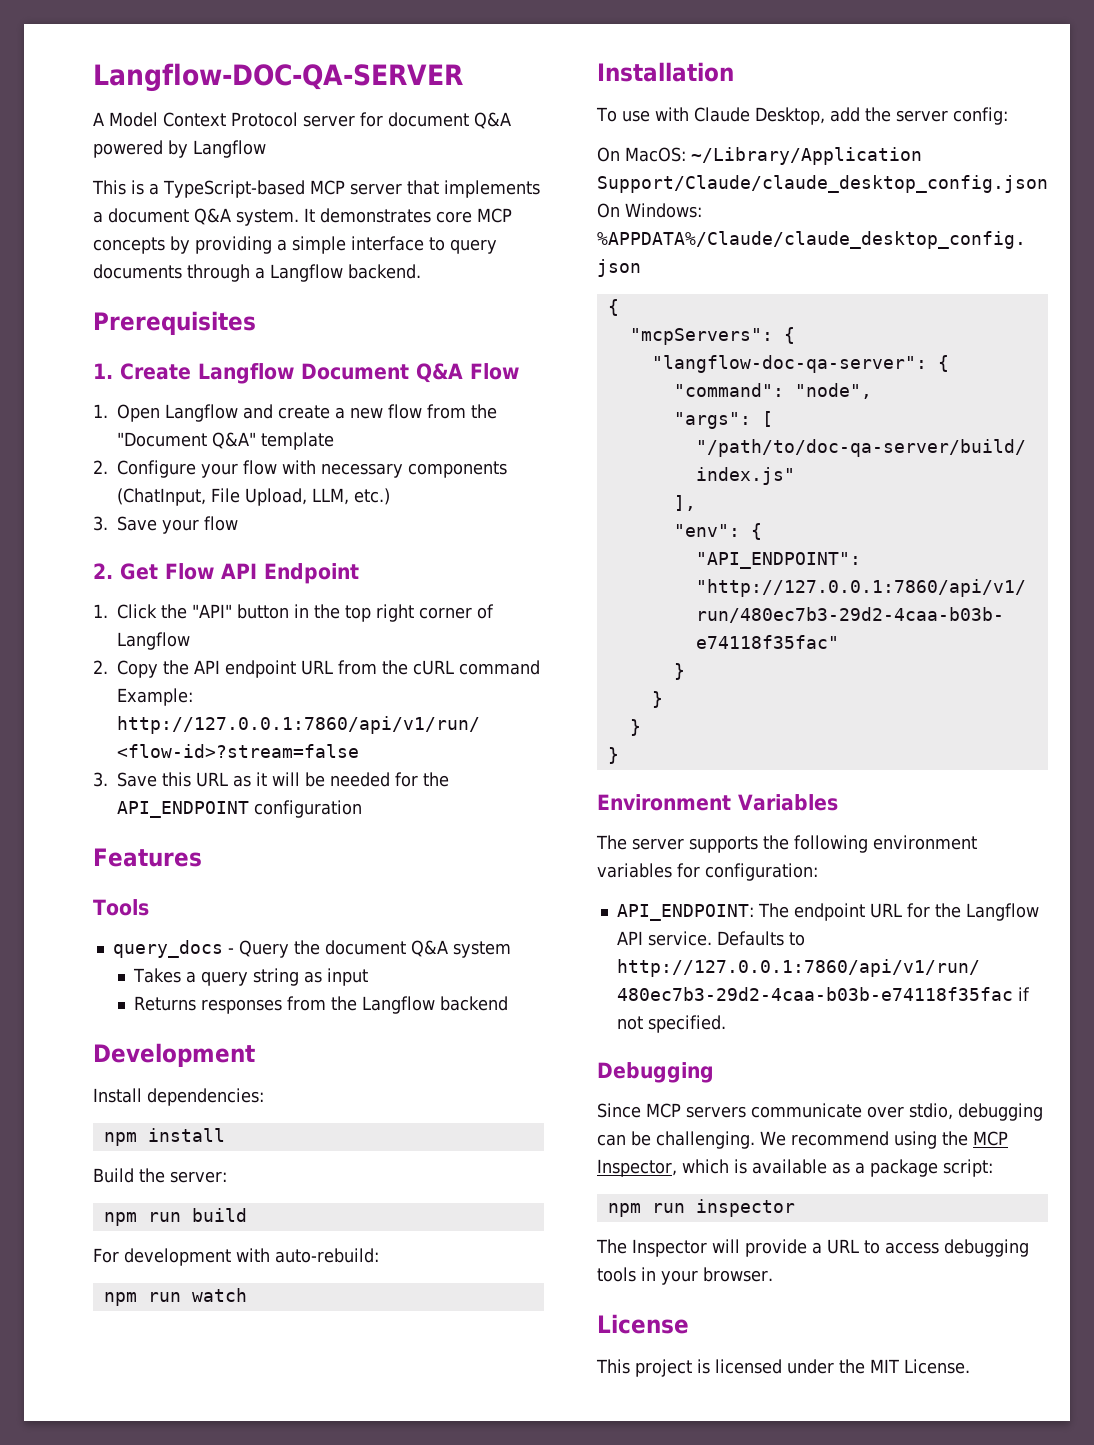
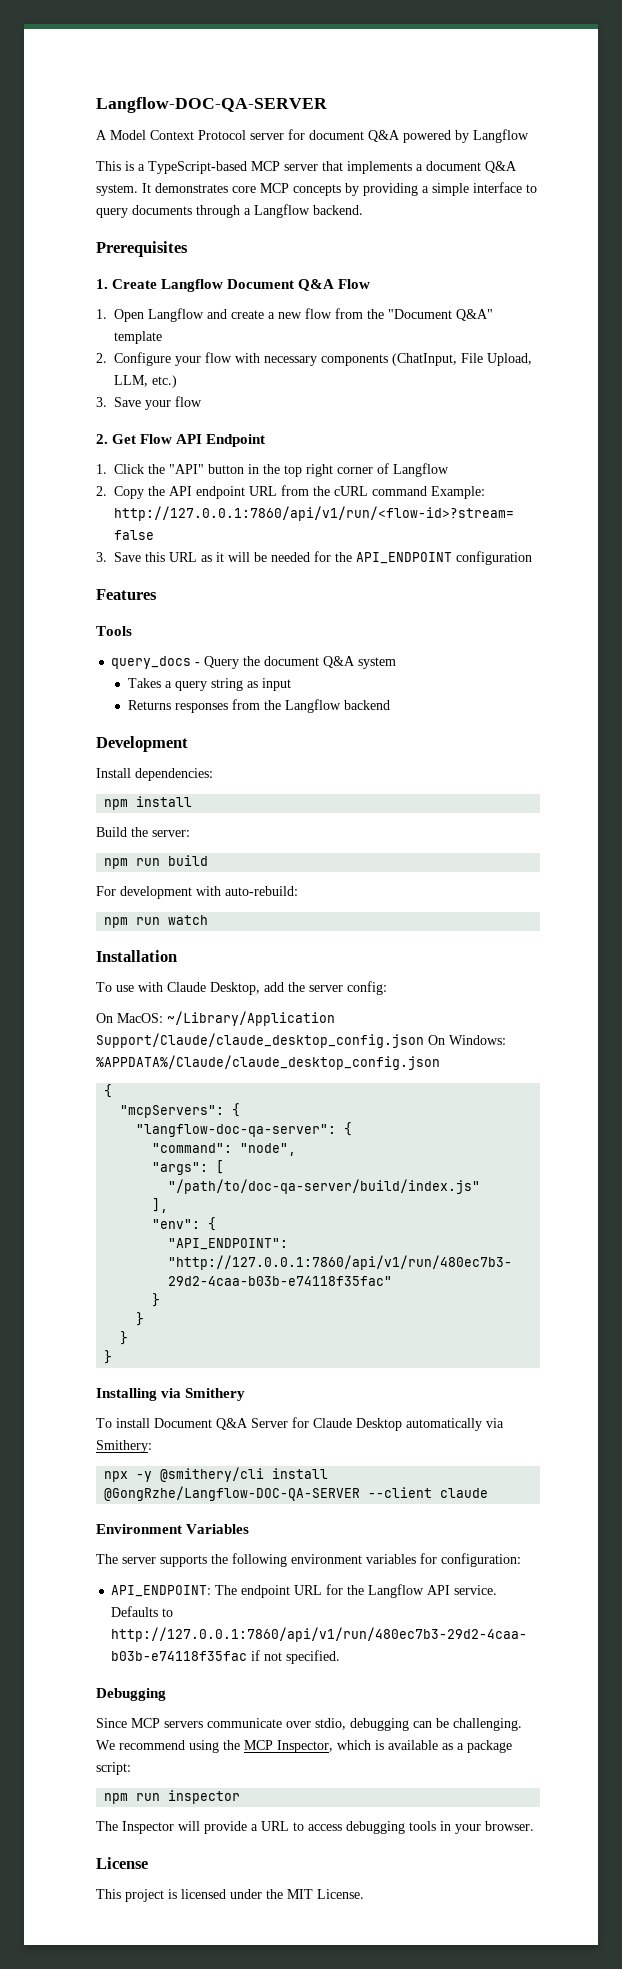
(619, 755) none -> [96,1388,246,1401] [96,1417,504,1431] [96,1440,152,1453] [104,1467,329,1482] [104,1486,489,1501] // Installing via Smithery // To install Document Q&A Server for Claude Desktop automatically via Smithery: // npx -y @smithery/cli install @GongRzhe/Langflow-DOC-QA-SERVER --client claude

